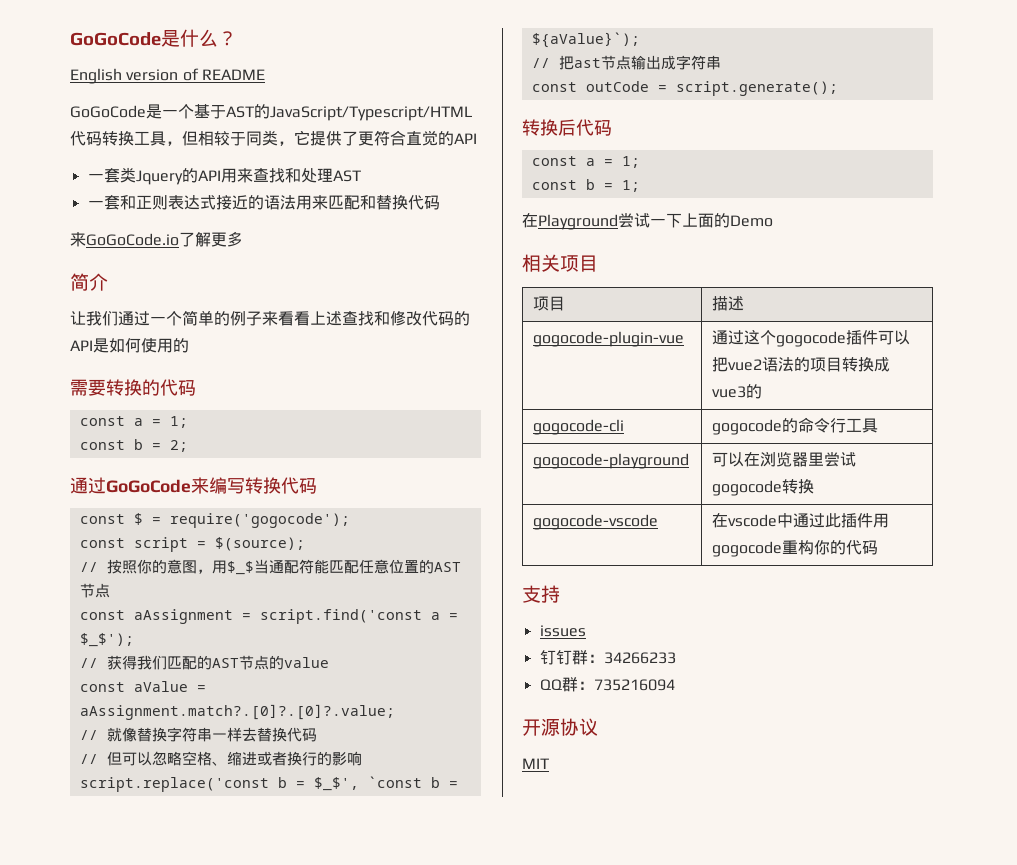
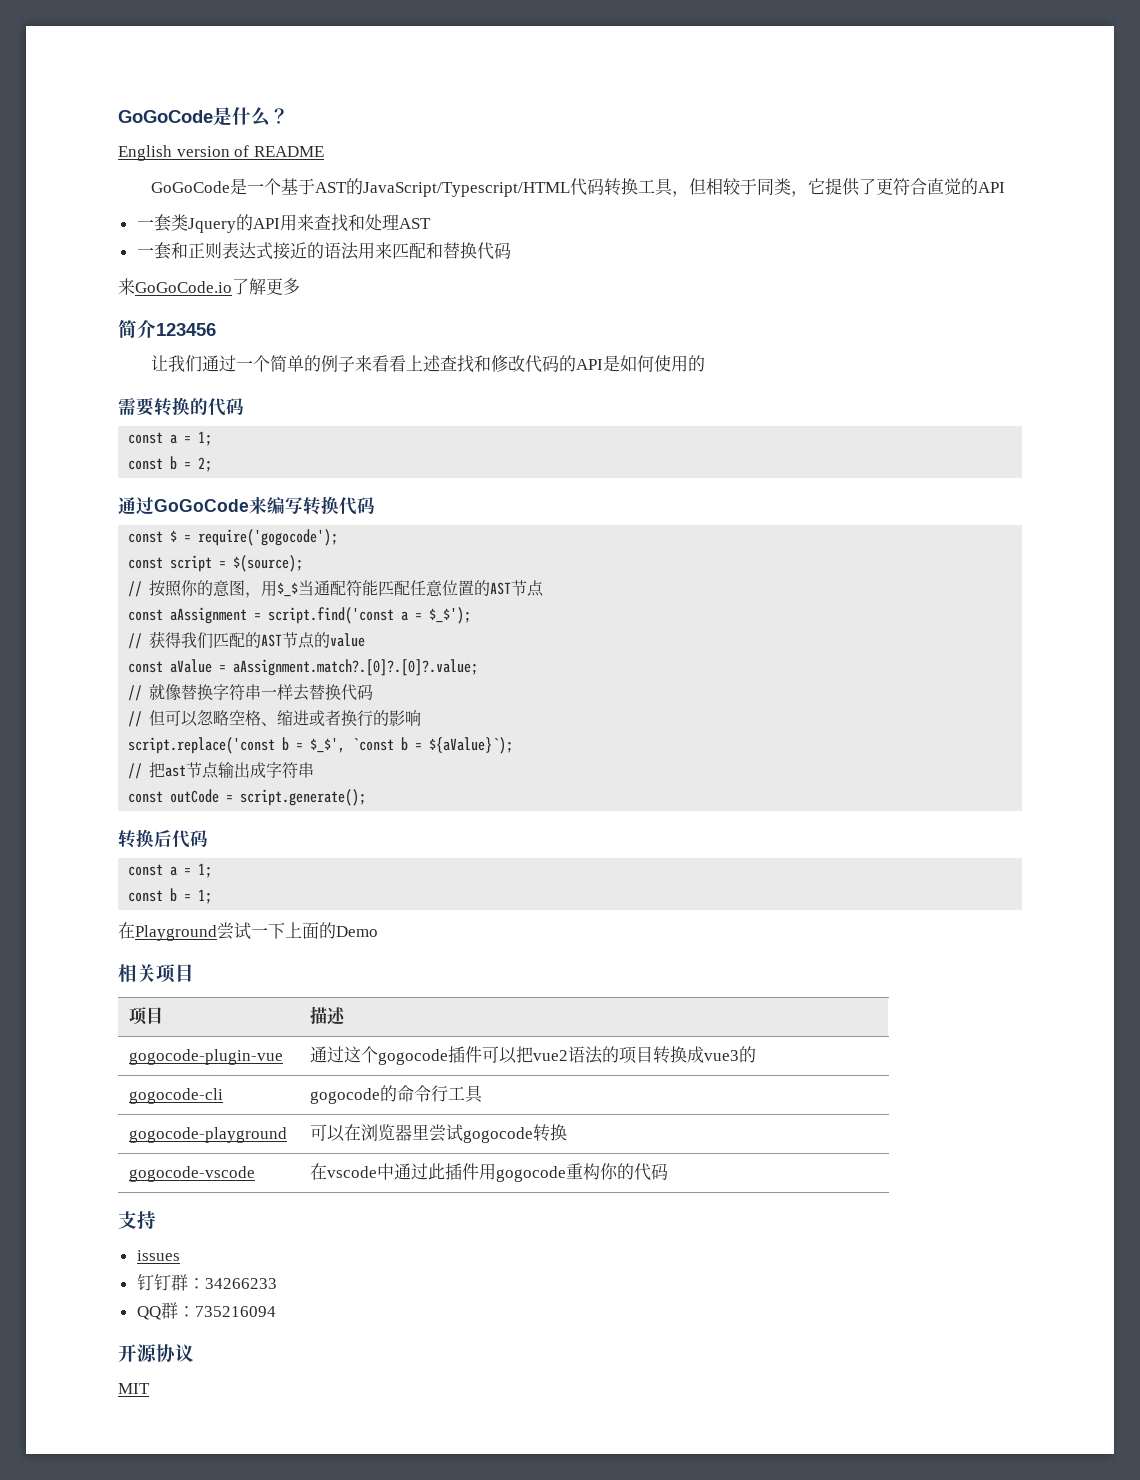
(108, 282) none -> [156,323,216,336] 123456

